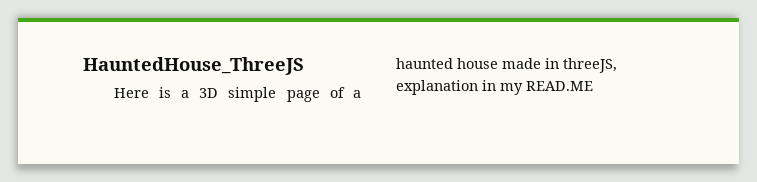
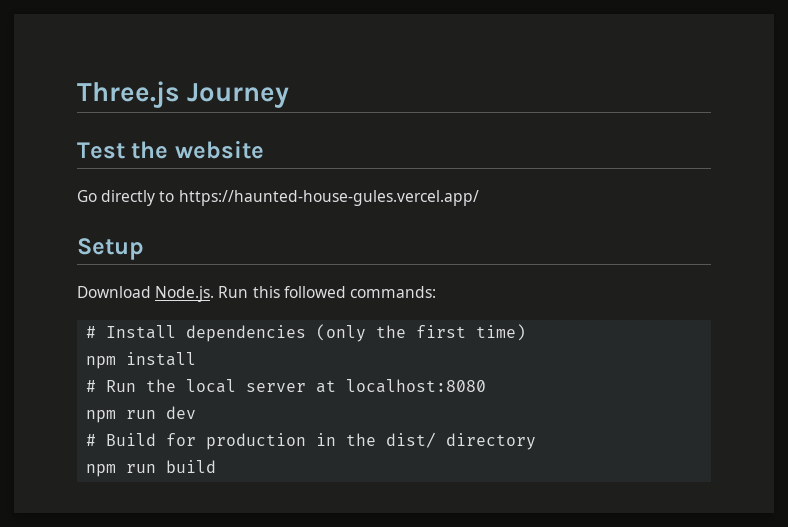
[83,57,304,75] [113,87,361,102] [396,58,617,73] [396,80,593,95] HauntedHouse_ThreeJS // Here is a 3D simple page of a haunted house made in threeJS, explanation in my READ.ME -> [77,81,290,108] [77,140,264,159] [77,190,479,206] [77,238,144,260] [77,286,436,302] [86,324,527,342] [86,352,197,369] [86,379,487,393] [86,406,197,423] [86,432,537,450] [86,460,217,477] Three.js Journey // Test the website // Go directly to https://haunted-house-gules.vercel.app/ // Setup // Download Node.js. Run this followed commands: // # Install dependencies (only the first time) // npm install // # Run the local server at localhost:8080 // npm run dev // # Build for production in the dist/ directory // npm run build

